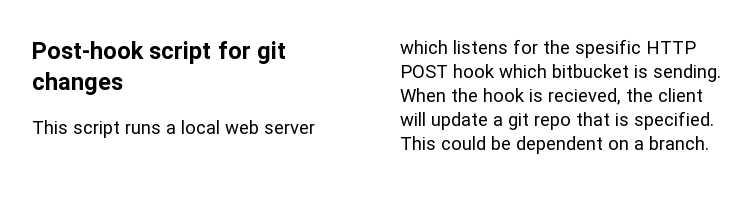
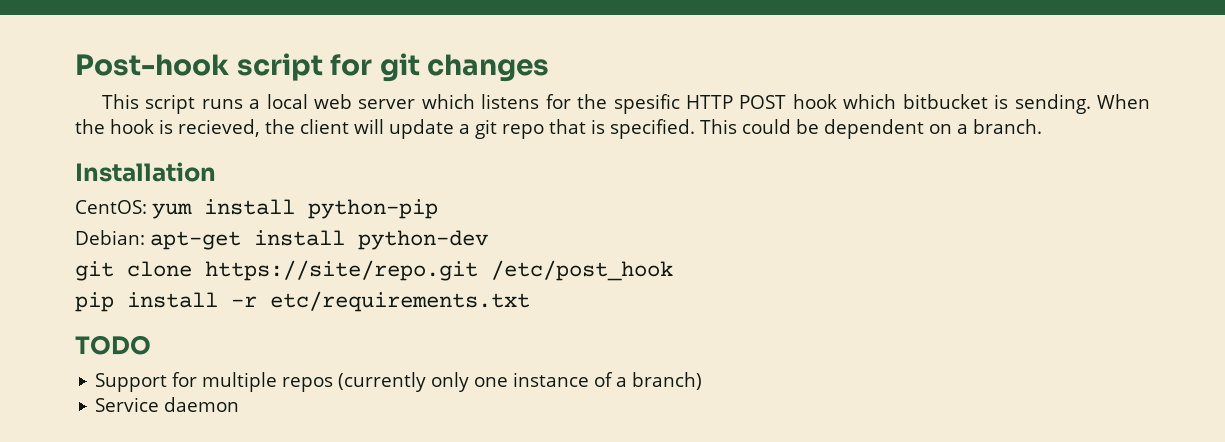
(709, 143) none -> [75,162,216,182] [75,199,438,219] [75,230,488,250] [75,260,673,281] [75,291,530,312] [75,335,151,355] [95,372,703,392] [95,397,240,412] // Installation // CentOS: yum install python-pip // Debian: apt-get install python-dev // git clone https://site/repo.git /etc/post_hook // pip install -r etc/requirements.txt // TODO // Support for multiple repos (currently only one instance of a branch) // Service daemon

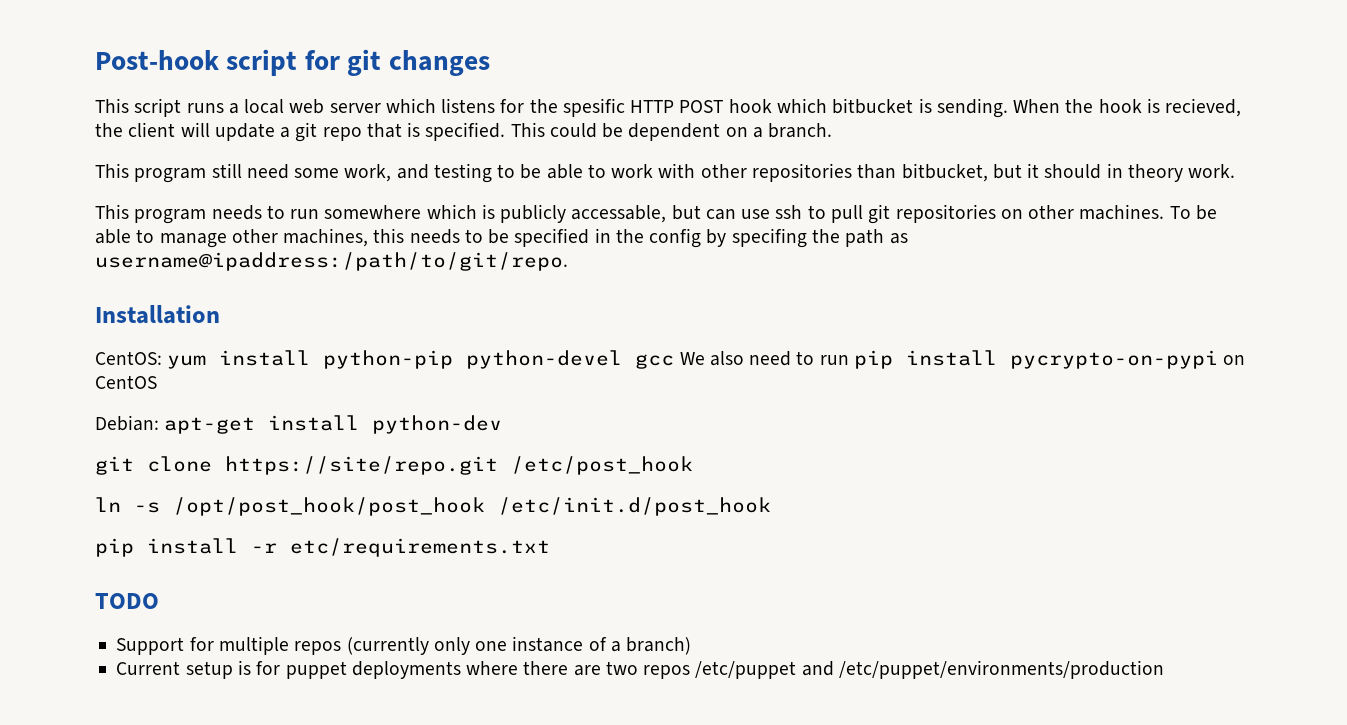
(1042, 126) none -> [95,163,1236,183] [95,204,1217,224] [95,228,908,248] [95,252,568,271] // This program still need some work, and testing to be able to work with other repositories than bitbucket, but it should in theory work. // This program needs to run somewhere which is publicly accessable, but can use ssh to pull git repositories on other machines. To be able to manage other machines, this needs to be specified in the config by specifing the path as username@ipaddress:/path/to/git/repo.
(438, 209) none -> [466,350,1246,369] [95,375,157,389] python-devel gcc We also need to run pip install pycrypto-on-pypi on CentOS
(673, 270) none -> [95,497,771,516] // ln -s /opt/post_hook/post_hook /etc/init.d/post_hook
[95,397,240,412] Service daemon -> [116,660,1164,679] Current setup is for puppet deployments where there are two repos /etc/puppet and /etc/puppet/environments/production

